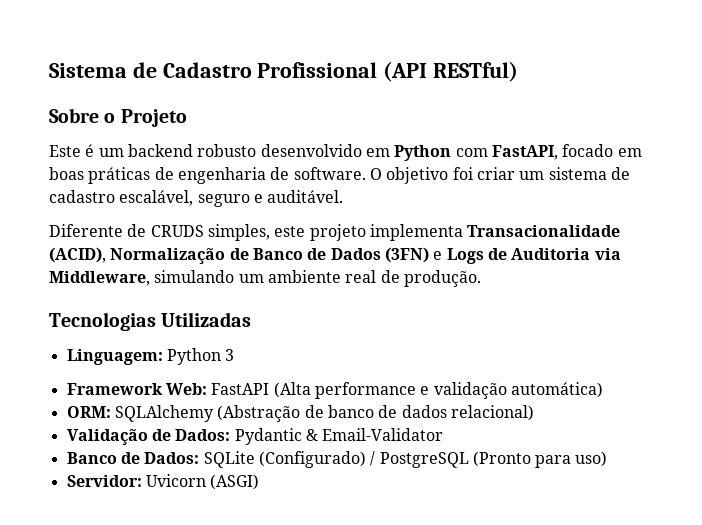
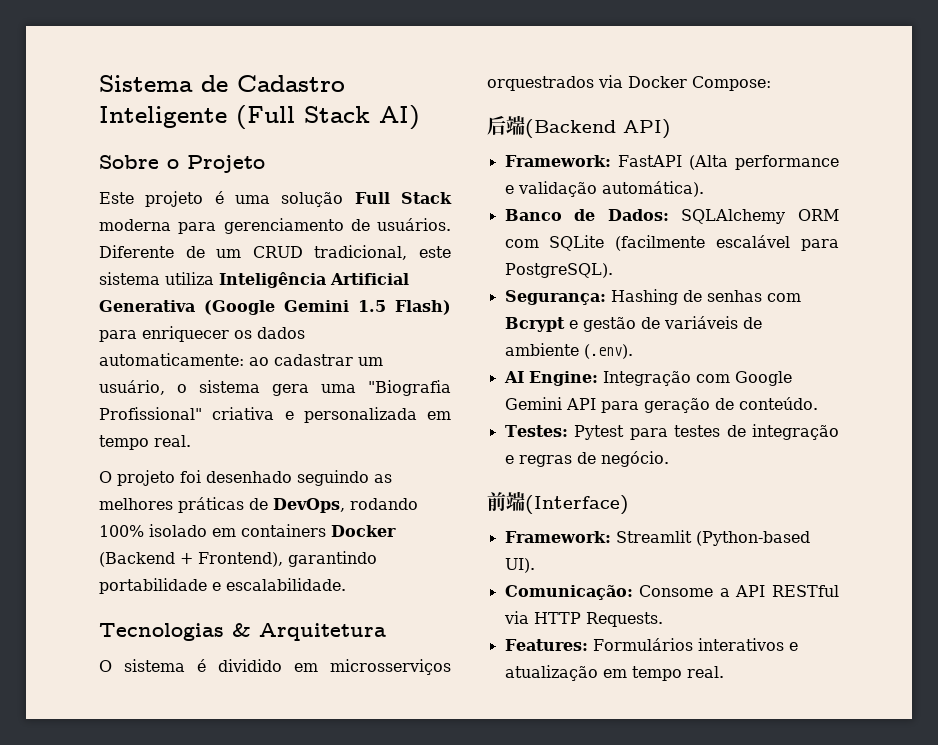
[257,61,519,82] Profissional (API RESTful) -> [99,105,420,130] Inteligente (Full Stack AI)
[85,144,642,161] [49,167,630,184] [49,190,344,207] [49,224,621,241] [49,247,621,265] [49,270,481,287] [49,312,252,331] [66,348,235,365] [66,383,207,395] é um backend robusto desenvolvido em Python com FastAPI, focado em boas práticas de engenharia de software. O objetivo foi criar um sistema de cadastro escalável, seguro e auditável. // Diferente de CRUDS simples, este projeto implementa Transacionalidade (ACID), Normalização de Banco de Dados (3FN) e Logs de Auditoria via Middleware, simulando um ambiente real de produção. // Tecnologias Utilizadas // Linguagem: Python 3 // Framework Web: -> [145,191,452,207] [99,218,451,234] [99,245,451,260] [99,272,409,288] [99,300,451,315] [99,326,305,342] [99,353,383,366] [99,380,451,396] [99,407,451,423] [99,435,191,450] [99,470,392,486] [99,497,418,513] [99,524,396,537] [99,551,377,567] [99,578,346,594] [99,623,386,641] [99,659,451,675] [487,75,771,91] [487,115,671,139] [504,155,611,167] projeto é uma solução Full Stack moderna para gerenciamento de usuários. Diferente de um CRUD tradicional, este sistema utiliza Inteligência Artificial Generativa (Google Gemini 1.5 Flash) para enriquecer os dados automaticamente: ao cadastrar um usuário, o sistema gera uma "Biografia Profissional" criativa e personalizada em tempo real. // O projeto foi desenhado seguindo as melhores práticas de DevOps, rodando 100% isolado em containers Docker (Backend + Frontend), garantindo portabilidade e escalabilidade. // Tecnologias & Arquitetura // O sistema é dividido em microsserviços orquestrados via Docker Compose: // 后端(Backend API) // Framework:
[510,382,603,398] [66,405,534,422] [66,428,444,446] [66,451,608,468] [66,474,260,490] automática) // ORM: SQLAlchemy (Abstração de banco de dados relacional) // Validação de Dados: Pydantic & Email-Validator // Banco de Dados: SQLite (Configurado) / PostgreSQL (Pronto para uso) // Servidor: Uvicorn (ASGI) -> [601,181,704,197] [504,209,839,224] [504,235,839,251] [504,263,613,278] [504,289,801,305] [504,316,762,332] [504,343,633,359] [503,371,792,386] [504,397,818,413] [504,424,839,440] [504,451,669,467] [487,491,629,515] [504,530,810,546] [504,558,535,573] [504,585,839,600] [503,611,663,627] [504,638,798,651] [504,665,724,681] automática). // Banco de Dados: SQLAlchemy ORM com SQLite (facilmente escalável para PostgreSQL). // Segurança: Hashing de senhas com Bcrypt e gestão de variáveis de ambiente (.env). // AI Engine: Integração com Google Gemini API para geração de conteúdo. // Testes: Pytest para testes de integração e regras de negócio. // 前端(Interface) // Framework: Streamlit (Python-based UI). // Comunicação: Consome a API RESTful via HTTP Requests. // Features: Formulários interativos e atualização em tempo real.

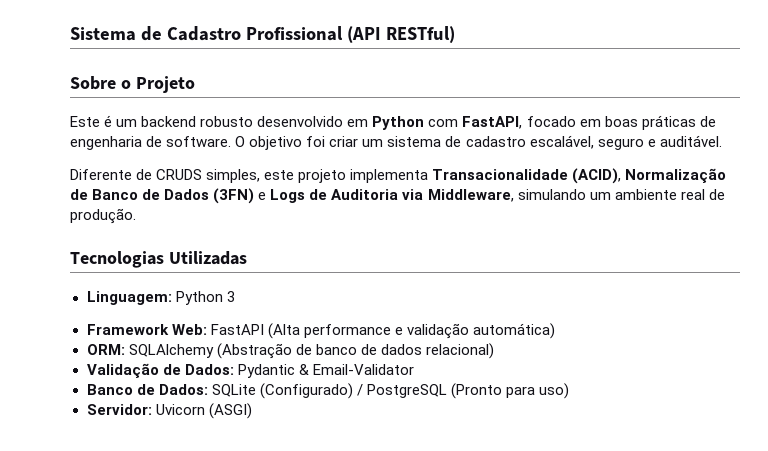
[99,105,420,130] Inteligente (Full Stack AI) -> [245,26,455,43] Profissional (API RESTful)
[145,191,452,207] [99,218,451,234] [99,245,451,260] [99,272,409,288] [99,300,451,315] [99,326,305,342] [99,353,383,366] [99,380,451,396] [99,407,451,423] [99,435,191,450] [99,470,392,486] [99,497,418,513] [99,524,396,537] [99,551,377,567] [99,578,346,594] [99,623,386,641] [99,659,451,675] [487,75,771,91] [487,115,671,139] [504,155,611,167] projeto é uma solução Full Stack moderna para gerenciamento de usuários. Diferente de um CRUD tradicional, este sistema utiliza Inteligência Artificial Generativa (Google Gemini 1.5 Flash) para enriquecer os dados automaticamente: ao cadastrar um usuário, o sistema gera uma "Biografia Profissional" criativa e personalizada em tempo real. // O projeto foi desenhado seguindo as melhores práticas de DevOps, rodando 100% isolado em containers Docker (Backend + Frontend), garantindo portabilidade e escalabilidade. // Tecnologias & Arquitetura // O sistema é dividido em microsserviços orquestrados via Docker Compose: // 后端(Backend API) // Framework: -> [104,115,716,130] [70,135,722,150] [70,168,727,184] [70,188,725,204] [70,208,136,224] [70,251,247,268] [86,291,235,305] [86,324,207,335] é um backend robusto desenvolvido em Python com FastAPI, focado em boas práticas de engenharia de software. O objetivo foi criar um sistema de cadastro escalável, seguro e auditável. // Diferente de CRUDS simples, este projeto implementa Transacionalidade (ACID), Normalização de Banco de Dados (3FN) e Logs de Auditoria via Middleware, simulando um ambiente real de produção. // Tecnologias Utilizadas // Linguagem: Python 3 // Framework Web:
[601,181,704,197] [504,209,839,224] [504,235,839,251] [504,263,613,278] [504,289,801,305] [504,316,762,332] [504,343,633,359] [503,371,792,386] [504,397,818,413] [504,424,839,440] [504,451,669,467] [487,491,629,515] [504,530,810,546] [504,558,535,573] [504,585,839,600] [503,611,663,627] [504,638,798,651] [504,665,724,681] automática). // Banco de Dados: SQLAlchemy ORM com SQLite (facilmente escalável para PostgreSQL). // Segurança: Hashing de senhas com Bcrypt e gestão de variáveis de ambiente (.env). // AI Engine: Integração com Google Gemini API para geração de conteúdo. // Testes: Pytest para testes de integração e regras de negócio. // 前端(Interface) // Framework: Streamlit (Python-based UI). // Comunicação: Consome a API RESTful via HTTP Requests. // Features: Formulários interativos e atualização em tempo real. -> [472,323,555,339] [86,343,494,359] [86,363,414,378] [86,383,569,399] [86,403,252,419] automática) // ORM: SQLAlchemy (Abstração de banco de dados relacional) // Validação de Dados: Pydantic & Email-Validator // Banco de Dados: SQLite (Configurado) / PostgreSQL (Pronto para uso) // Servidor: Uvicorn (ASGI)

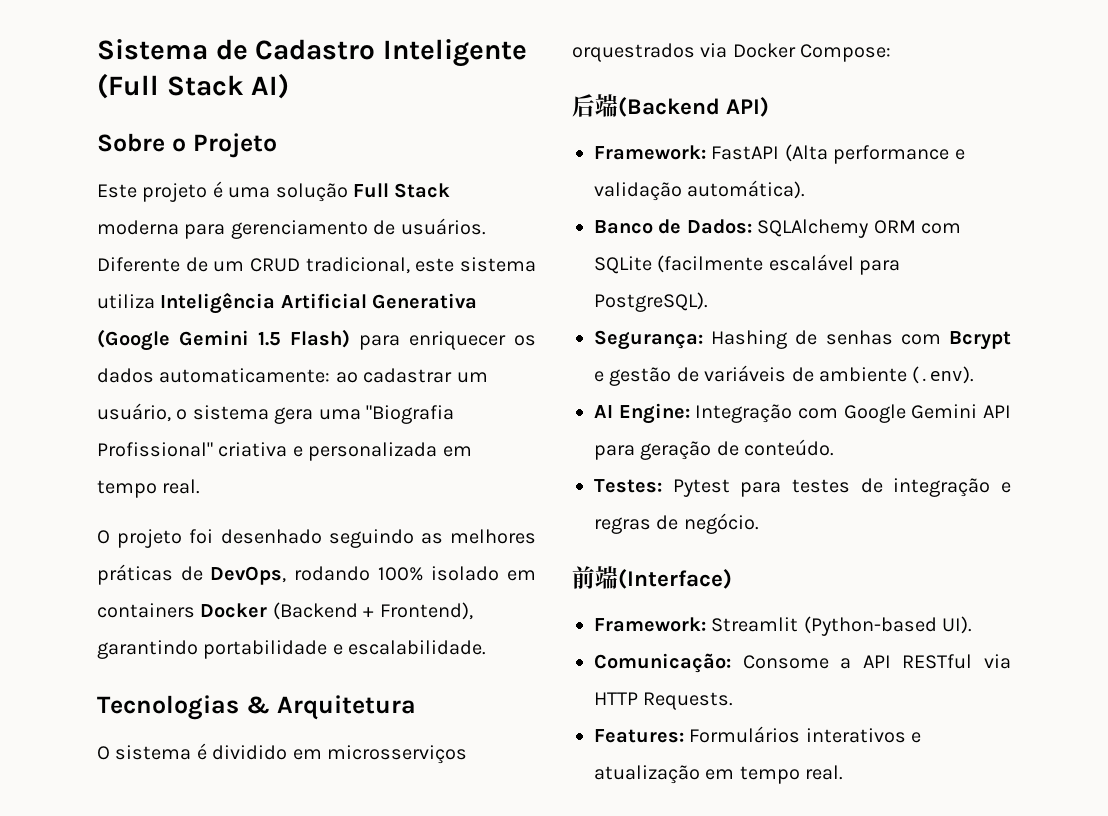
[245,26,455,43] Profissional (API RESTful) -> [382,39,527,67] [97,73,290,99] Inteligente (Full Stack AI)
[104,115,716,130] [70,135,722,150] [70,168,727,184] [70,188,725,204] [70,208,136,224] [70,251,247,268] [86,291,235,305] [86,324,207,335] é um backend robusto desenvolvido em Python com FastAPI, focado em boas práticas de engenharia de software. O objetivo foi criar um sistema de cadastro escalável, seguro e auditável. // Diferente de CRUDS simples, este projeto implementa Transacionalidade (ACID), Normalização de Banco de Dados (3FN) e Logs de Auditoria via Middleware, simulando um ambiente real de produção. // Tecnologias Utilizadas // Linguagem: Python 3 // Framework Web: -> [142,181,451,202] [97,218,486,239] [97,257,536,274] [97,292,478,314] [97,329,536,351] [97,368,488,383] [97,403,454,424] [97,442,472,461] [97,479,201,498] [97,529,536,548] [97,564,536,585] [97,602,473,620] [97,640,487,659] [97,695,416,720] [97,743,467,764] [572,43,892,62] [572,94,770,117] [594,145,706,160] projeto é uma solução Full Stack moderna para gerenciamento de usuários. Diferente de um CRUD tradicional, este sistema utiliza Inteligência Artificial Generativa (Google Gemini 1.5 Flash) para enriquecer os dados automaticamente: ao cadastrar um usuário, o sistema gera uma "Biografia Profissional" criativa e personalizada em tempo real. // O projeto foi desenhado seguindo as melhores práticas de DevOps, rodando 100% isolado em containers Docker (Backend + Frontend), garantindo portabilidade e escalabilidade. // Tecnologias & Arquitetura // O sistema é dividido em microsserviços orquestrados via Docker Compose: // 后端(Backend API) // Framework:
[472,323,555,339] [86,343,494,359] [86,363,414,378] [86,383,569,399] [86,403,252,419] automática) // ORM: SQLAlchemy (Abstração de banco de dados relacional) // Validação de Dados: Pydantic & Email-Validator // Banco de Dados: SQLite (Configurado) / PostgreSQL (Pronto para uso) // Servidor: Uvicorn (ASGI) -> [687,180,806,199] [594,219,961,238] [594,254,901,275] [594,292,708,312] [594,330,1011,350] [594,365,975,386] [594,403,1011,424] [594,439,835,460] [594,478,1012,497] [594,513,759,534] [572,566,732,589] [594,616,973,636] [594,653,1012,673] [594,692,734,710] [594,726,922,743] [594,765,844,784] automática). // Banco de Dados: SQLAlchemy ORM com SQLite (facilmente escalável para PostgreSQL). // Segurança: Hashing de senhas com Bcrypt e gestão de variáveis de ambiente (.env). // AI Engine: Integração com Google Gemini API para geração de conteúdo. // Testes: Pytest para testes de integração e regras de negócio. // 前端(Interface) // Framework: Streamlit (Python-based UI). // Comunicação: Consome a API RESTful via HTTP Requests. // Features: Formulários interativos e atualização em tempo real.

